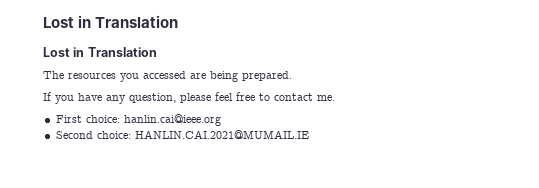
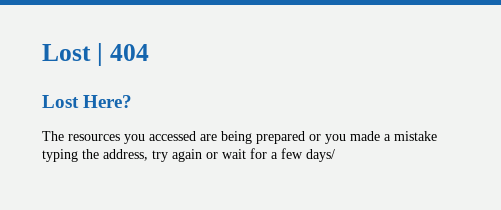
[43,15,179,28] [43,47,157,57] Lost in Translation // Lost in Translation -> [42,43,149,66] [42,95,133,108] Lost | 404 // Lost Here?
[242,71,292,81] [43,92,335,104] [55,114,221,126] [55,130,309,139] prepared. // If you have any question, please feel free to contact me. // First choice: hanlin.cai@ieee.org // Second choice: HANLIN.CAI.2021@MUMAIL.IE -> [256,131,437,144] [42,148,335,162] prepared or you made a mistake typing the address, try again or wait for a few days/

